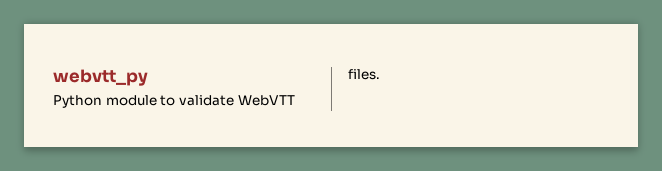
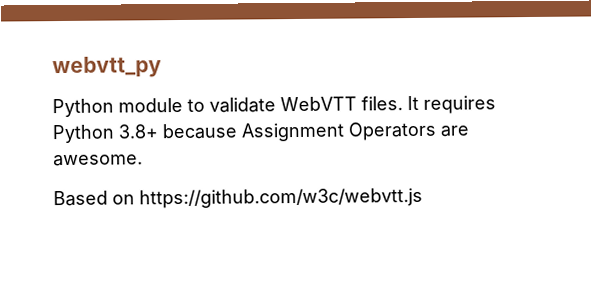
(380, 74) none -> [407,95,496,114] [52,121,469,144] [53,154,143,167] [53,187,423,209] It requires Python 3.8+ because Assignment Operators are awesome. // Based on https://github.com/w3c/webvtt.js

